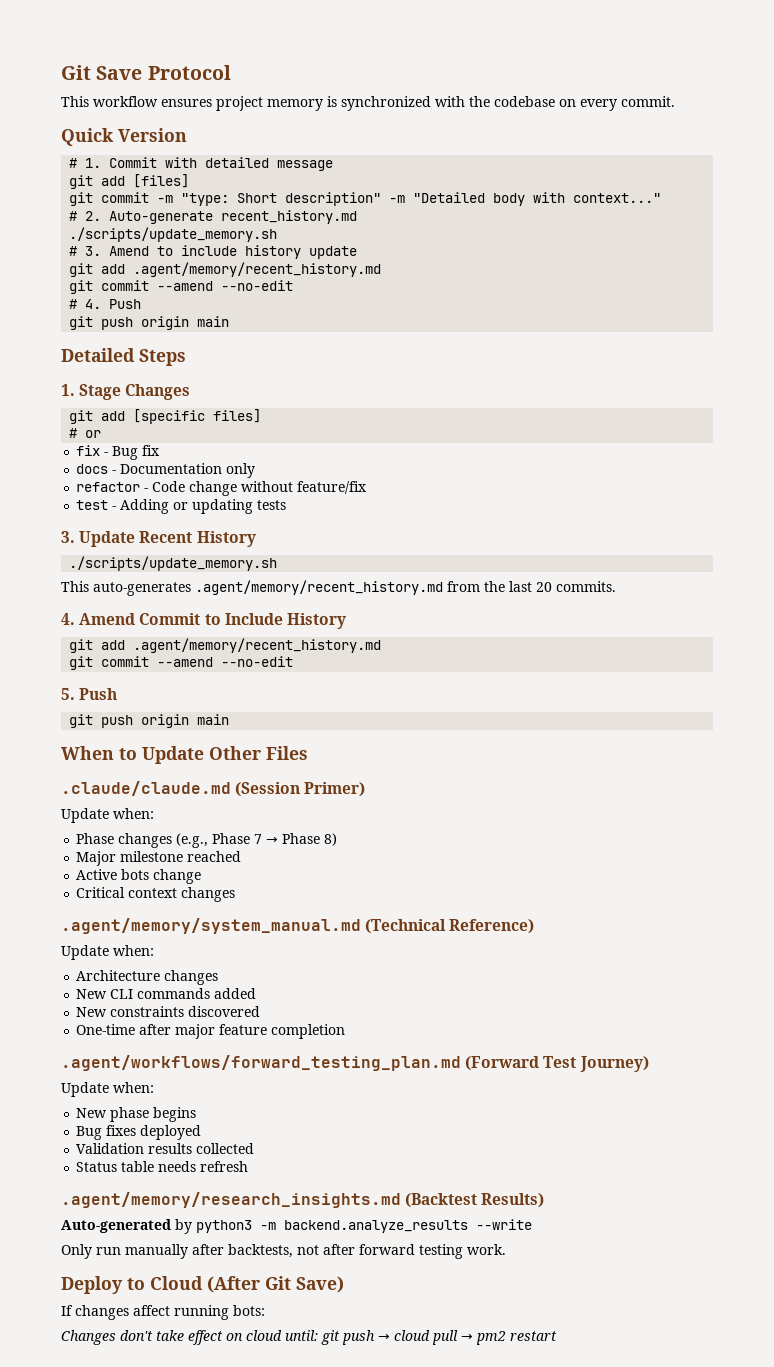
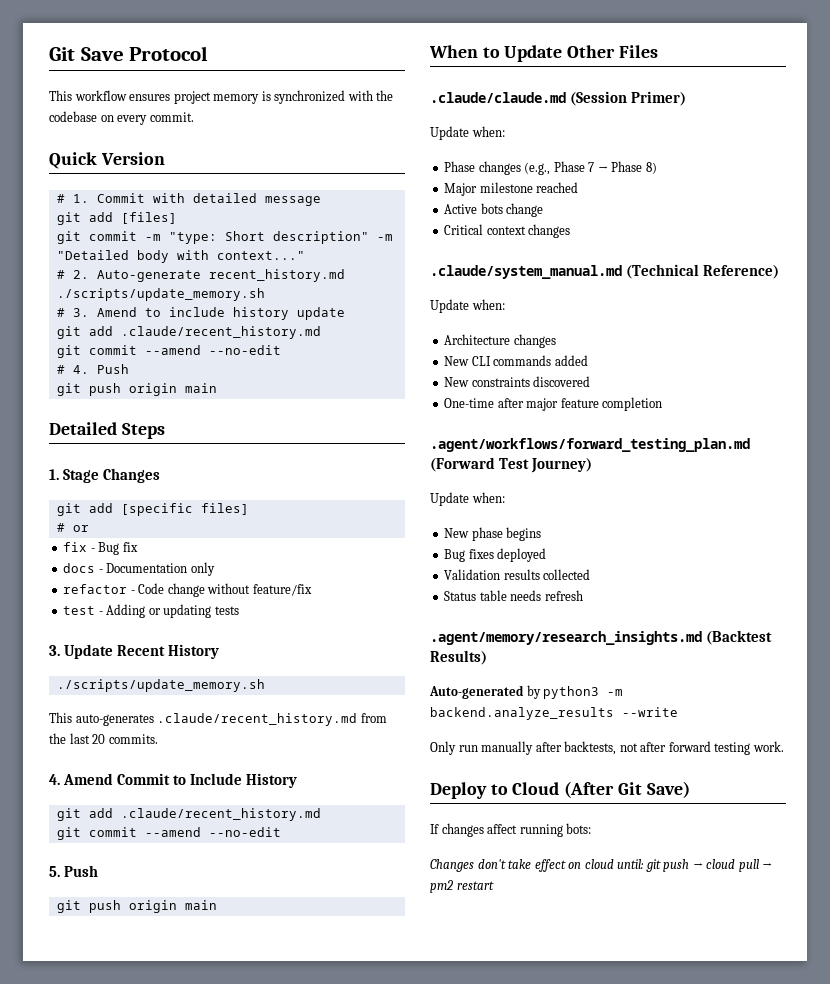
[133,262,382,277] .agent/memory/recent_history.md -> [120,326,321,339] .claude/recent_history.md
[195,580,443,595] .agent/memory/recent_history.md -> [157,713,358,726] .claude/recent_history.md
[133,638,382,653] .agent/memory/recent_history.md -> [120,808,321,821] .claude/recent_history.md
[61,918,361,934] .agent/memory/system_manual.md -> [430,265,622,279] .claude/system_manual.md

